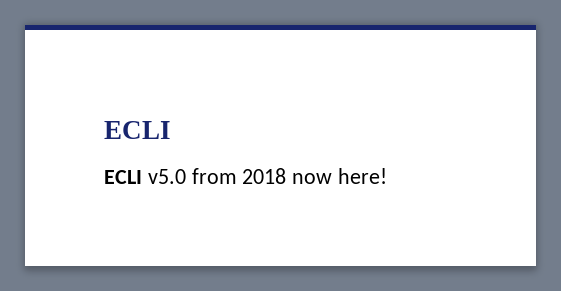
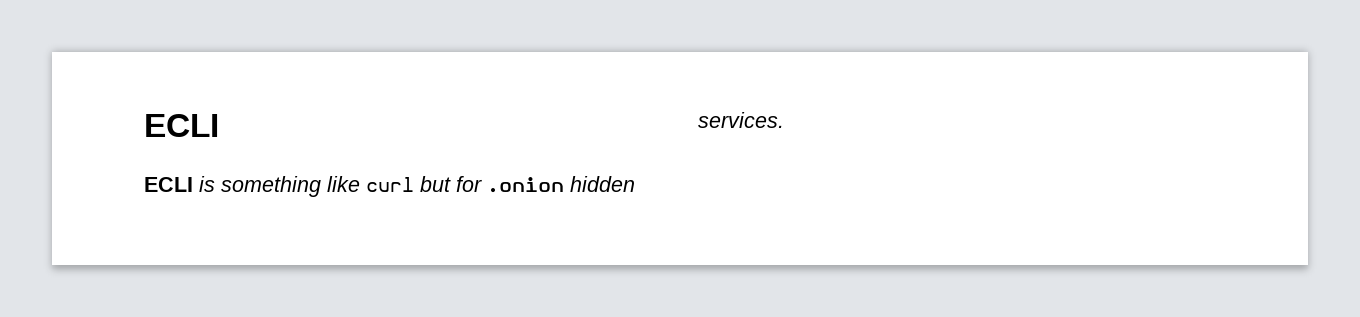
[147,168,388,184] v5.0 from 2018 now here! -> [199,176,635,197] [698,112,784,128] is something like curl but for .onion hidden services.

